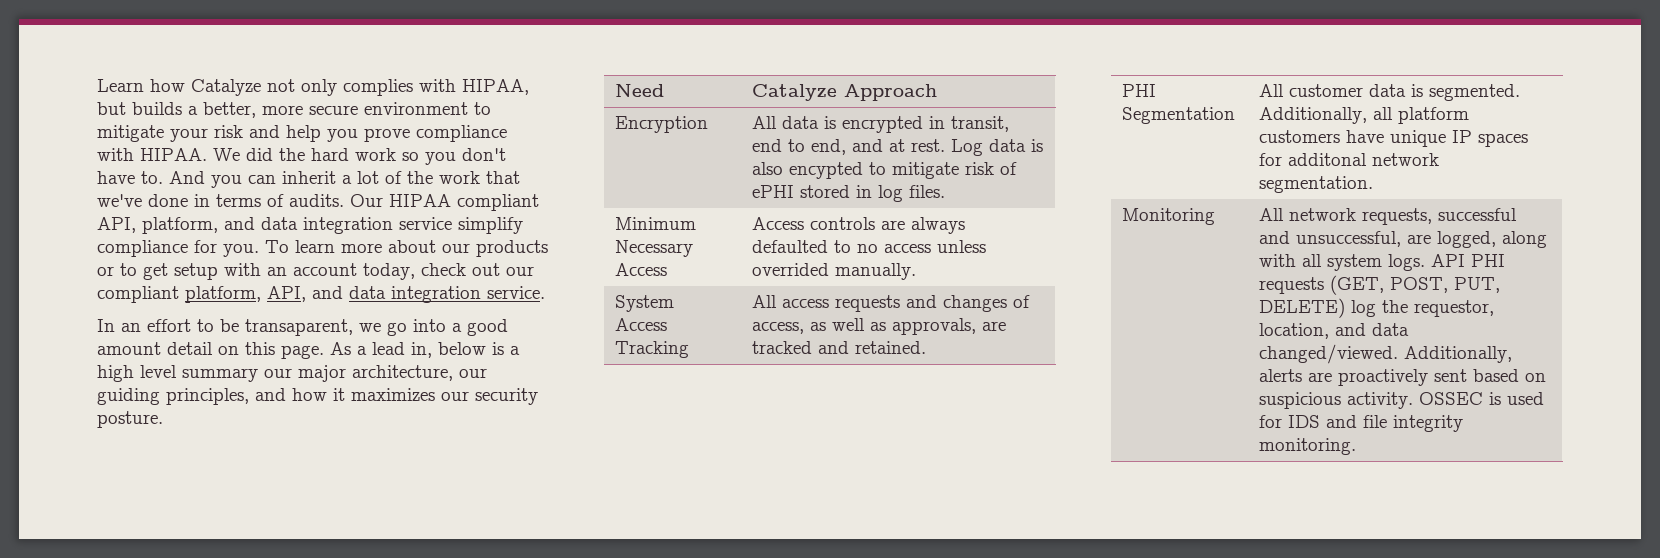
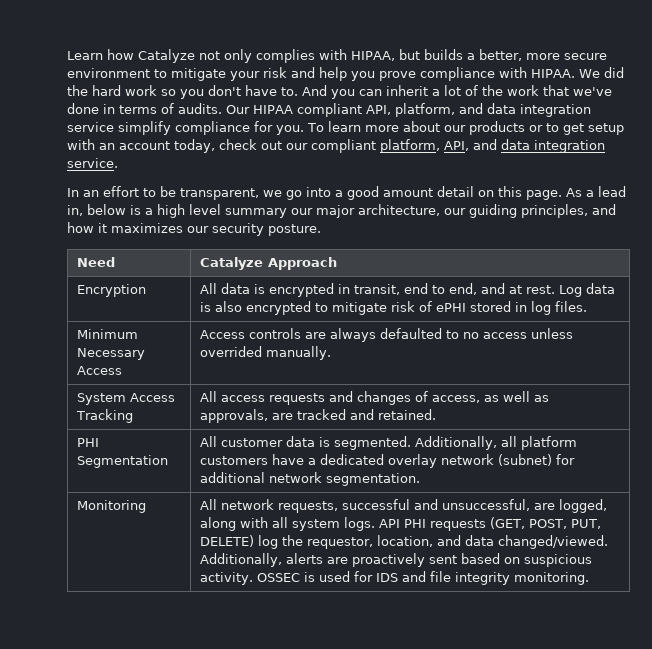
[245,319,353,336] transaparent, -> [180,188,259,200] transparent,
[789,162,864,179] encypted -> [246,301,312,315] encrypted
[1390,130,1529,147] [1259,153,1368,166] unique IP spaces for additonal -> [308,454,576,468] [200,472,266,483] a dedicated overlay network (subnet) for additional

